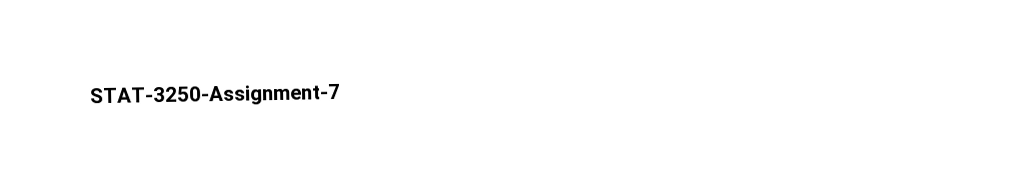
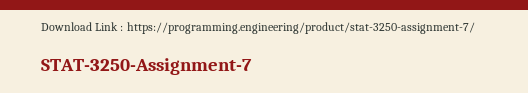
(89, 95) none -> [41,22,475,34] Download Link : https://programming.engineering/product/stat-3250-assignment-7/ //

